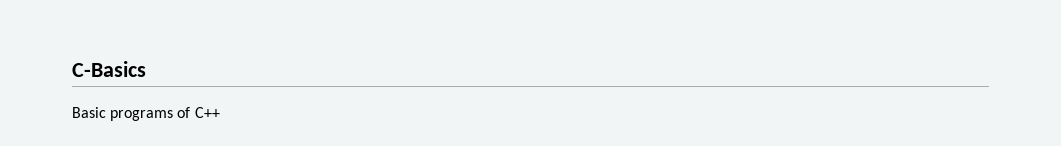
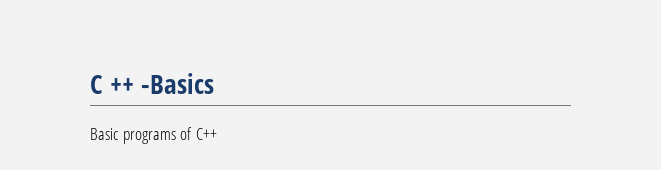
[72,61,146,77] C-Basics -> [90,73,215,94] C ++ -Basics

